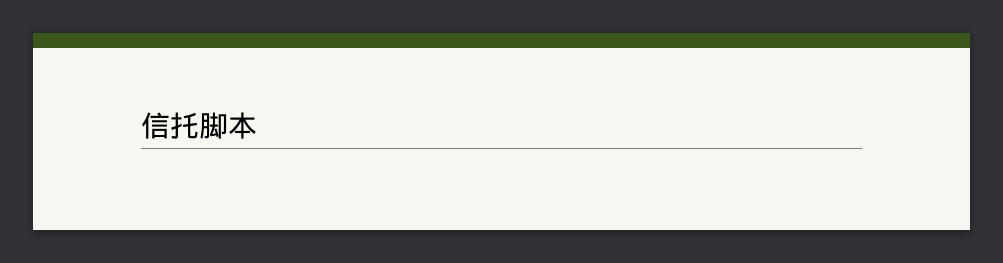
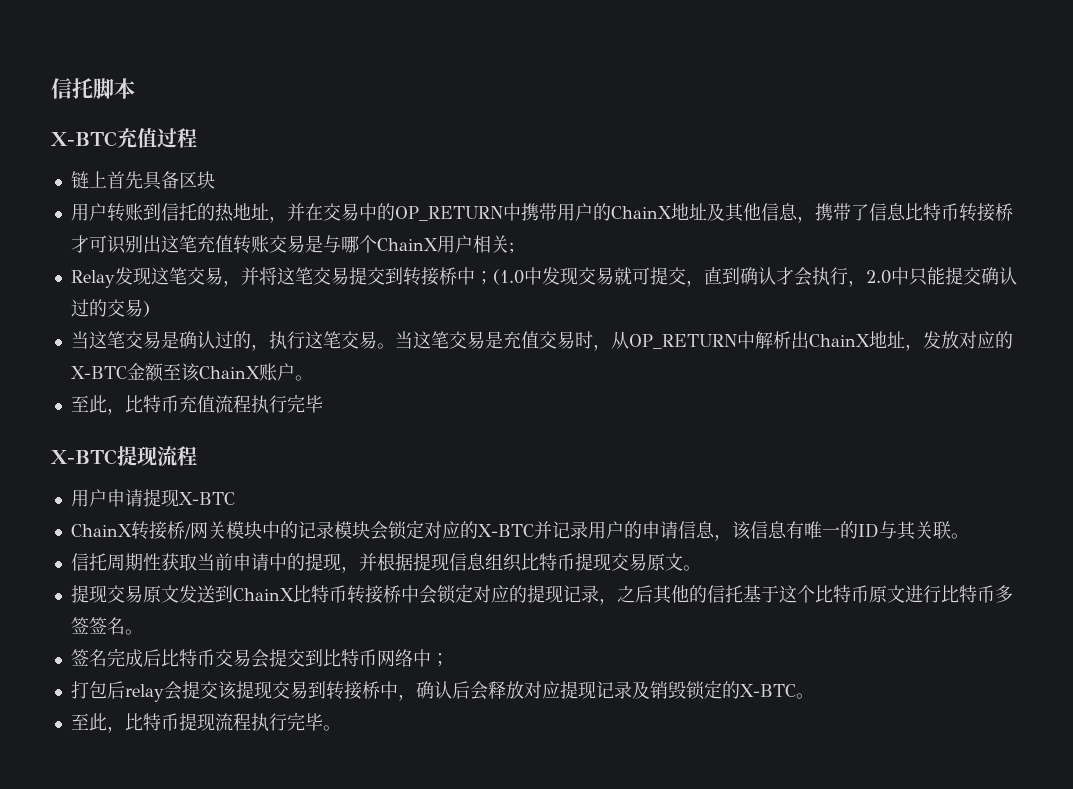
(257, 125) none -> [51,128,197,148] [70,171,215,190] [70,203,1013,223] [70,235,515,254] [70,267,1017,288] [70,299,150,317] [70,331,1013,351] [70,363,313,382] [70,394,323,415] [51,446,197,466] [70,489,235,507] [70,520,969,541] [70,553,701,573] [70,584,1013,605] [70,617,143,635] [70,648,449,668] [70,680,814,702] [70,712,341,733] // X-BTC充值过程 // 链上首先具备区块 // 用户转账到信托的热地址，并在交易中的OP_RETURN中携带用户的ChainX地址及其他信息，携带了信息比特币转接桥才可识别出这笔充值转账交易是与哪个ChainX用户相关; // Relay发现这笔交易，并将这笔交易提交到转接桥中；(1.0中发现交易就可提交，直到确认才会执行，2.0中只能提交确认过的交易) // 当这笔交易是确认过的，执行这笔交易。当这笔交易是充值交易时，从OP_RETURN中解析出ChainX地址，发放对应的X-BTC金额至该ChainX账户。 // 至此，比特币充值流程执行完毕 // X-BTC提现流程 // 用户申请提现X-BTC // ChainX转接桥/网关模块中的记录模块会锁定对应的X-BTC并记录用户的申请信息，该信息有唯一的ID与其关联。 // 信托周期性获取当前申请中的提现，并根据提现信息组织比特币提现交易原文。 // 提现交易原文发送到ChainX比特币转接桥中会锁定对应的提现记录，之后其他的信托基于这个比特币原文进行比特币多签签名。 // 签名完成后比特币交易会提交到比特币网络中； // 打包后relay会提交该提现交易到转接桥中，确认后会释放对应提现记录及销毁锁定的X-BTC。 // 至此，比特币提现流程执行完毕。

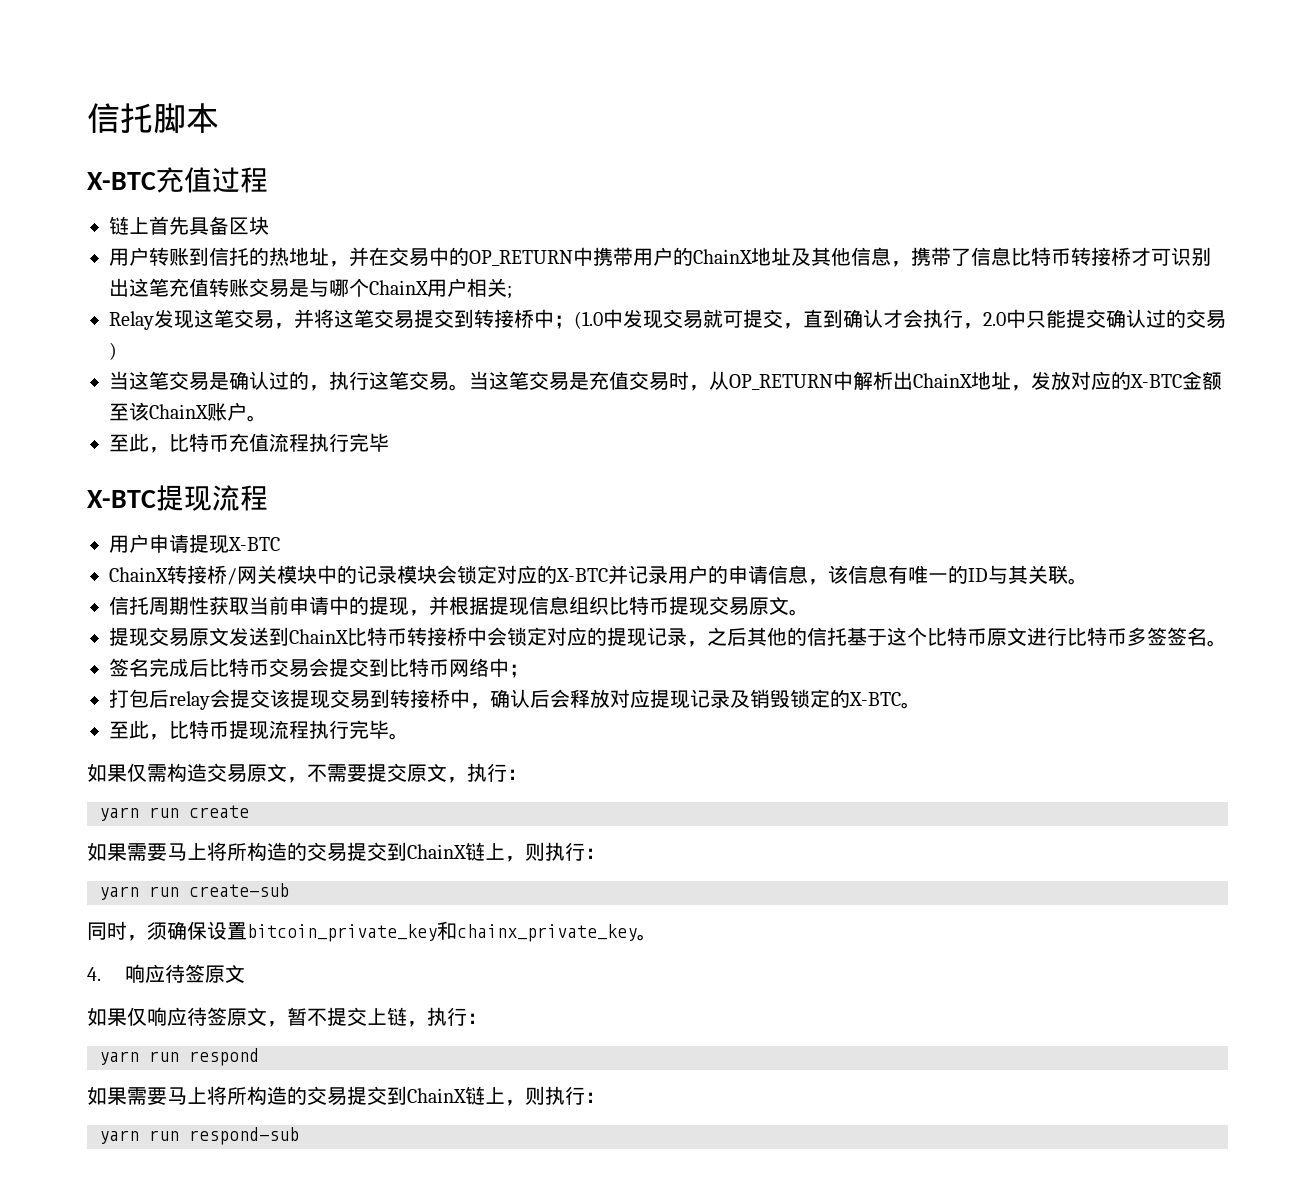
(341, 728) none -> [87,763,527,783] [99,805,249,821] [87,842,605,862] [99,883,289,900] [87,921,657,942] [87,964,245,983] [87,1007,487,1027] [99,1048,259,1066] [87,1086,605,1106] [99,1127,299,1145] // 如果仅需构造交易原文，不需要提交原文，执行： // yarn run create // 如果需要马上将所构造的交易提交到ChainX链上，则执行： // yarn run create-sub // 同时，须确保设置bitcoin_private_key和chainx_private_key。 // 4.响应待签原文 // 如果仅响应待签原文，暂不提交上链，执行： // yarn run respond // 如果需要马上将所构造的交易提交到ChainX链上，则执行： // yarn run respond-sub

